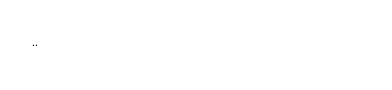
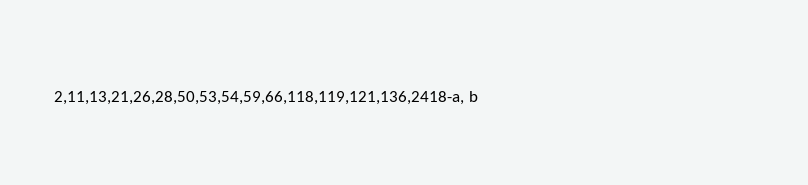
[32,44,38,47] .. -> [54,91,478,105] 2,11,13,21,26,28,50,53,54,59,66,118,119,121,136,2418-a, b

